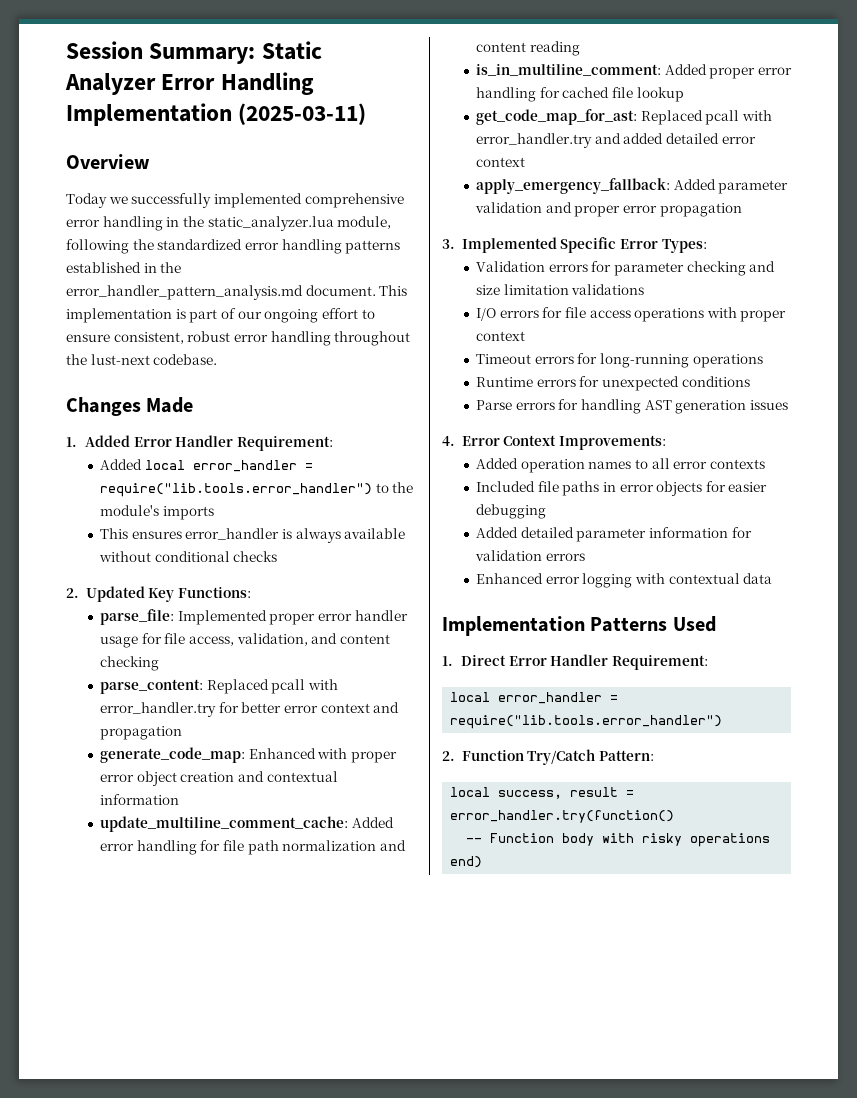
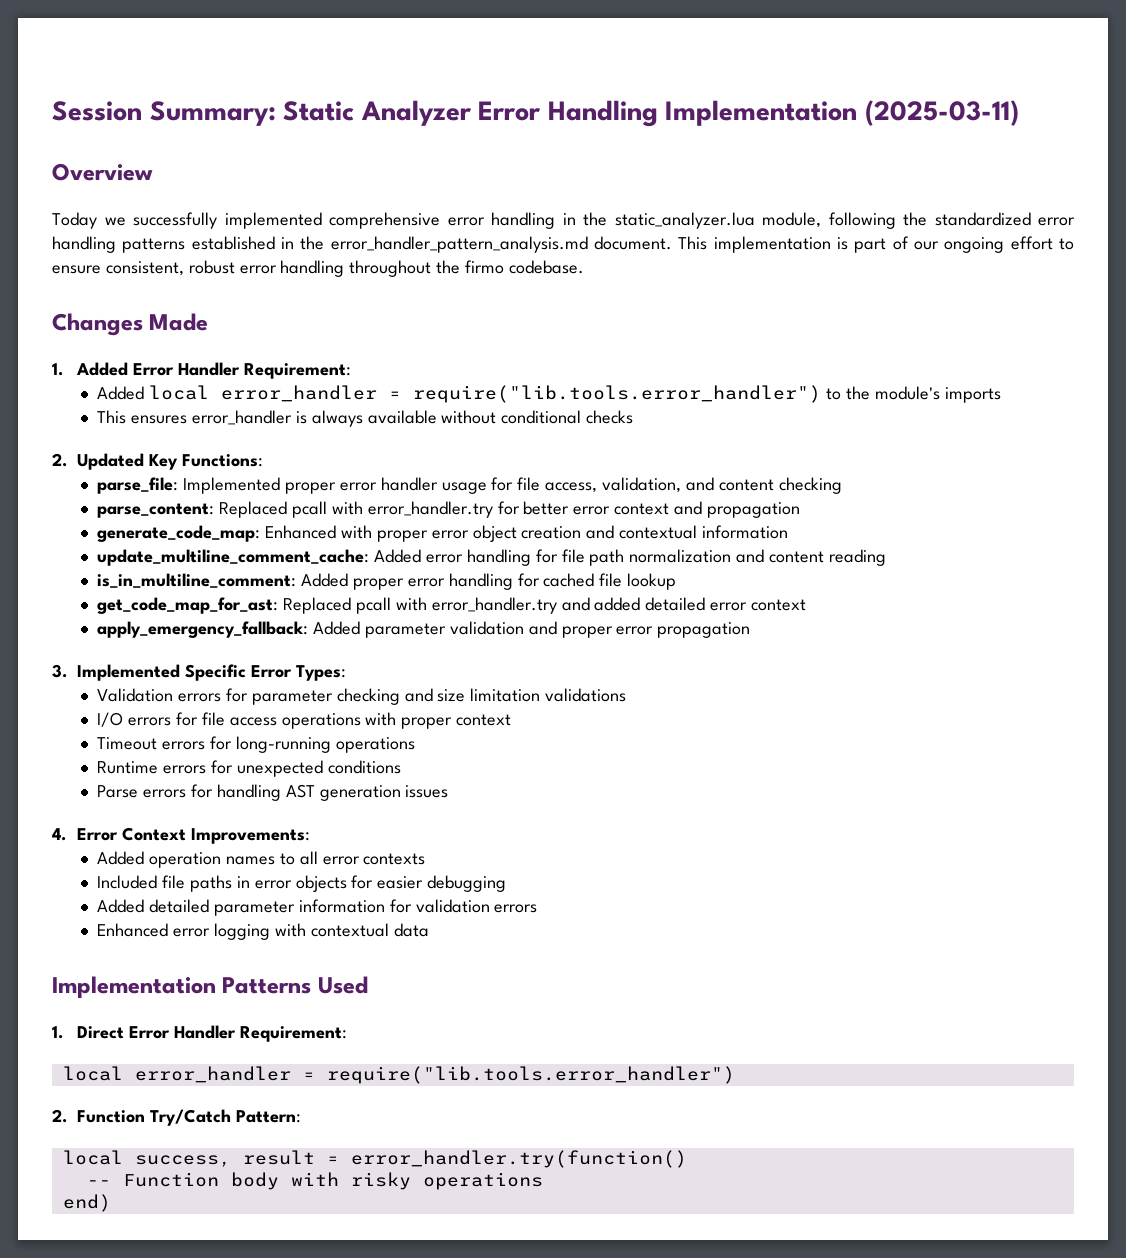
[90,354,150,365] lust-next -> [465,260,505,274] firmo

